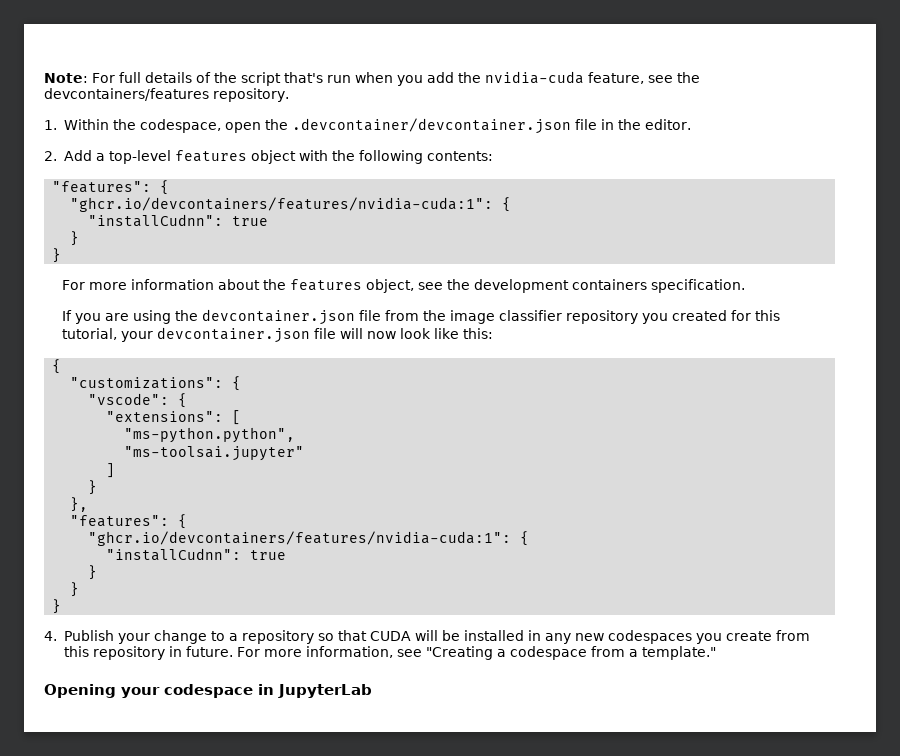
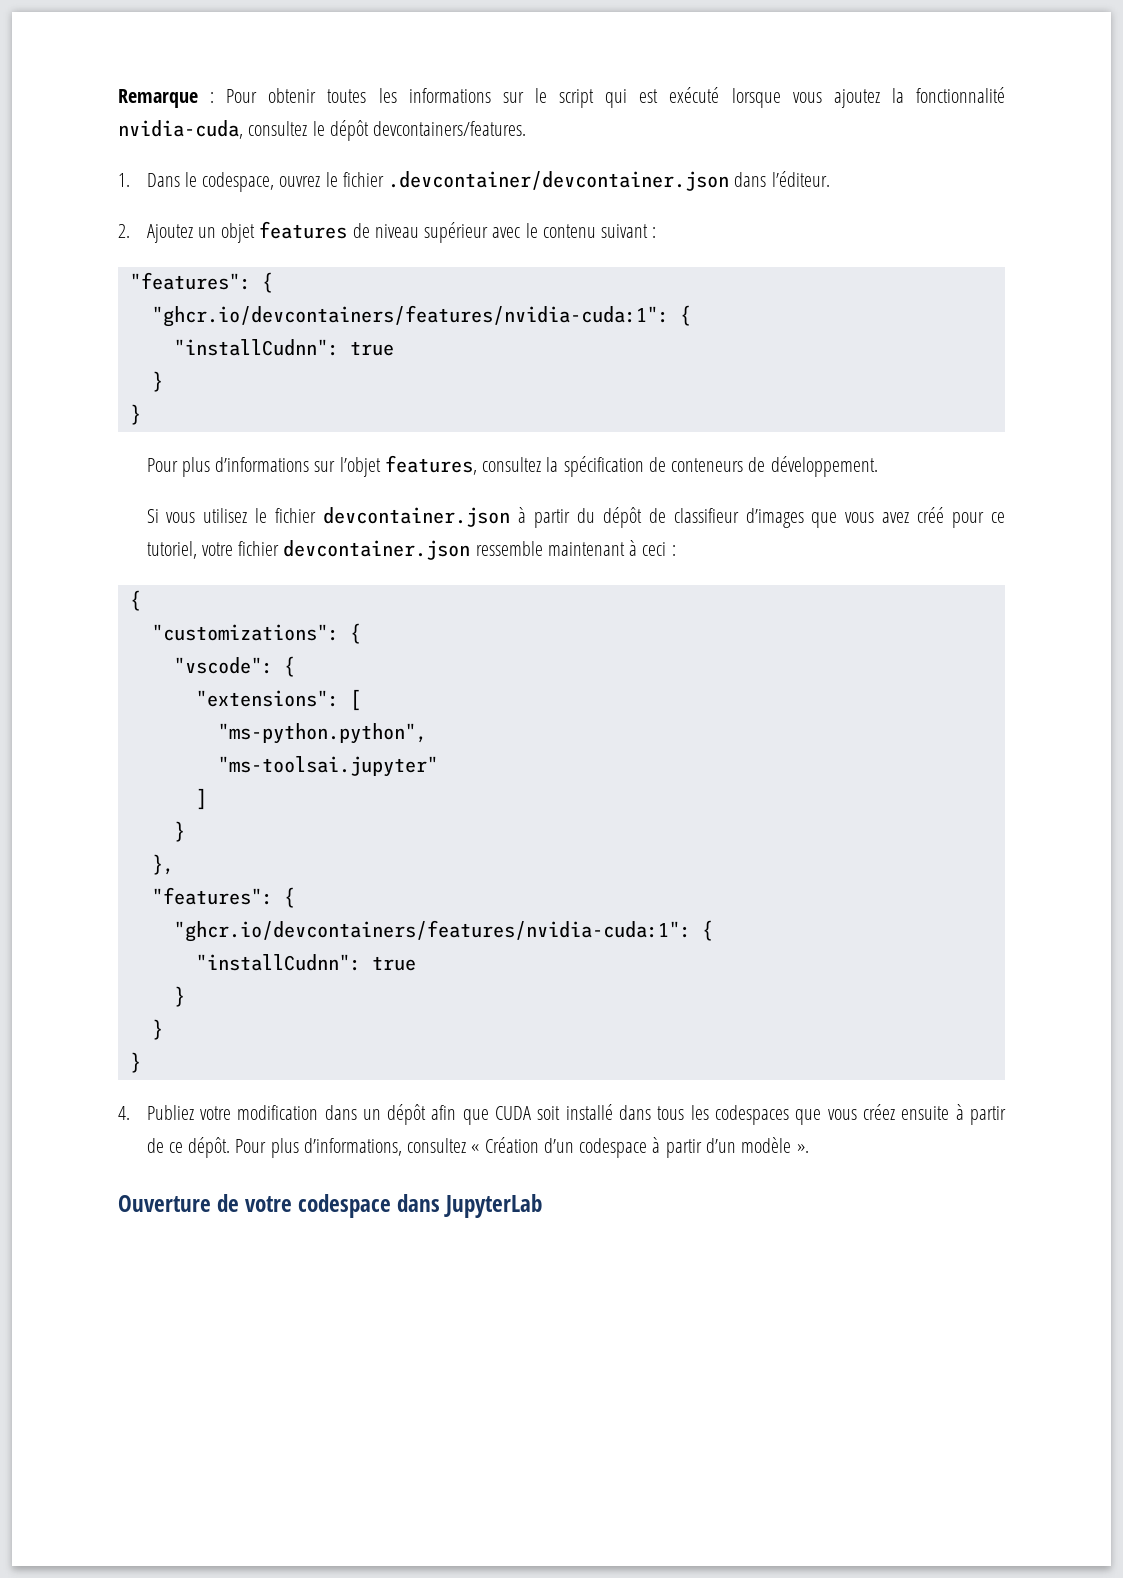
[44,71,700,86] [44,88,289,102] [44,118,691,134] [44,150,493,164] [52,180,170,195] [70,197,512,212] [88,214,269,227] [70,231,80,246] [52,248,62,263] [61,279,745,293] [61,309,780,325] [61,327,493,343] Note: For full details of the script that's run when you add the nvidia-cuda feature, see the devcontainers/features repository. // 1. Within the codespace, open the .devcontainer/devcontainer.json file in the editor. // 2. Add a top-level features object with the following contents: // "features": { // "ghcr.io/devcontainers/features/nvidia-cuda:1": { // "installCudnn": true // } // } // For more information about the features object, see the development containers specification. // If you are using the devcontainer.json file from the image classifier repository you created for this tutorial, your devcontainer.json file will now look like this: -> [118,87,1006,108] [118,120,527,141] [118,171,830,192] [118,221,657,243] [129,272,273,293] [151,305,691,327] [173,339,394,356] [151,371,163,392] [129,404,141,425] [146,455,878,477] [146,507,1006,528] [146,540,676,560] Remarque : Pour obtenir toutes les informations sur le script qui est exécuté lorsque vous ajoutez la fonctionnalité nvidia-cuda, consultez le dépôt devcontainers/features. // 1. Dans le codespace, ouvrez le fichier .devcontainer/devcontainer.json dans l’éditeur. // 2. Ajoutez un objet features de niveau supérieur avec le contenu suivant : // "features": { // "ghcr.io/devcontainers/features/nvidia-cuda:1": { // "installCudnn": true // } // } // Pour plus d’informations sur l’objet features, consultez la spécification de conteneurs de développement. // Si vous utilisez le fichier devcontainer.json à partir du dépôt de classifieur d’images que vous avez créé pour ce tutoriel, votre fichier devcontainer.json ressemble maintenant à ceci :
[63,630,810,644] [63,646,716,660] [44,684,274,698] Publish your change to a repository so that CUDA will be installed in any new codespaces you create from this repository in future. For more information, see "Creating a codespace from a template." // Opening your codespace in -> [146,1104,1006,1125] [146,1137,809,1158] [118,1194,441,1218] Publiez votre modification dans un dépôt afin que CUDA soit installé dans tous les codespaces que vous créez ensuite à partir de ce dépôt. Pour plus d’informations, consultez « Création d’un codespace à partir d’un modèle ». // Ouverture de votre codespace dans

